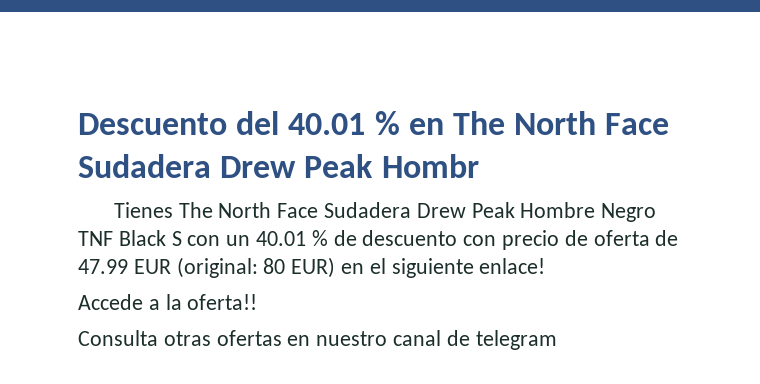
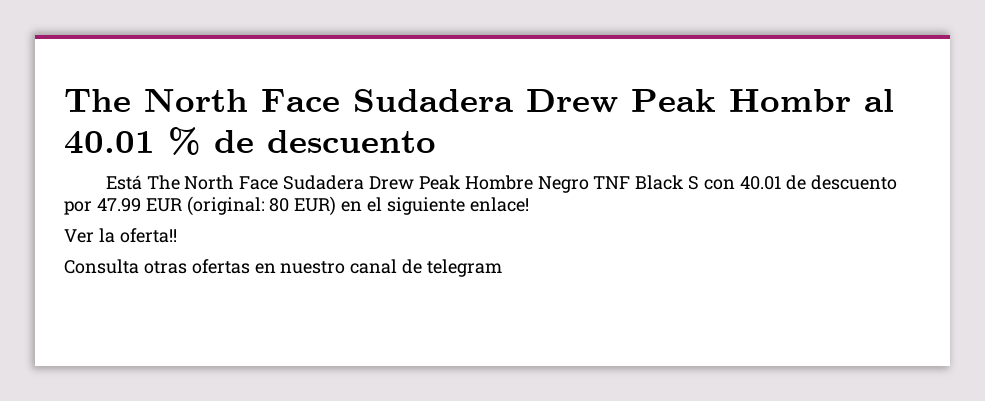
[78,111,444,135] Descuento del 40.01 % en -> (64, 100) none
[113,202,173,218] // Tienes -> [864,89,894,112] [64,127,436,155] [105,175,142,190] al 40.01 % de descuento // Está
[226,230,679,250] un 40.01 % de descuento con precio de oferta de -> [739,175,897,190] [64,201,92,215] 40.01 de descuento por
[78,294,160,310] Accede a -> [64,229,94,243] Ver

